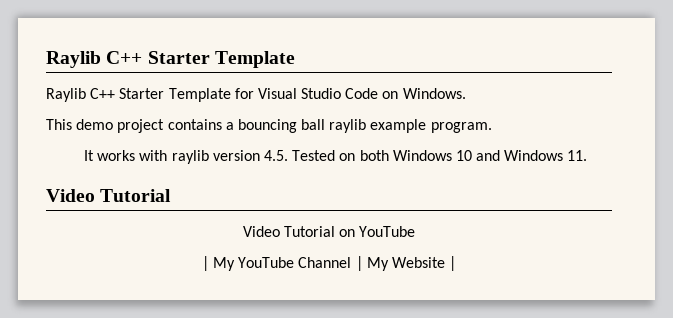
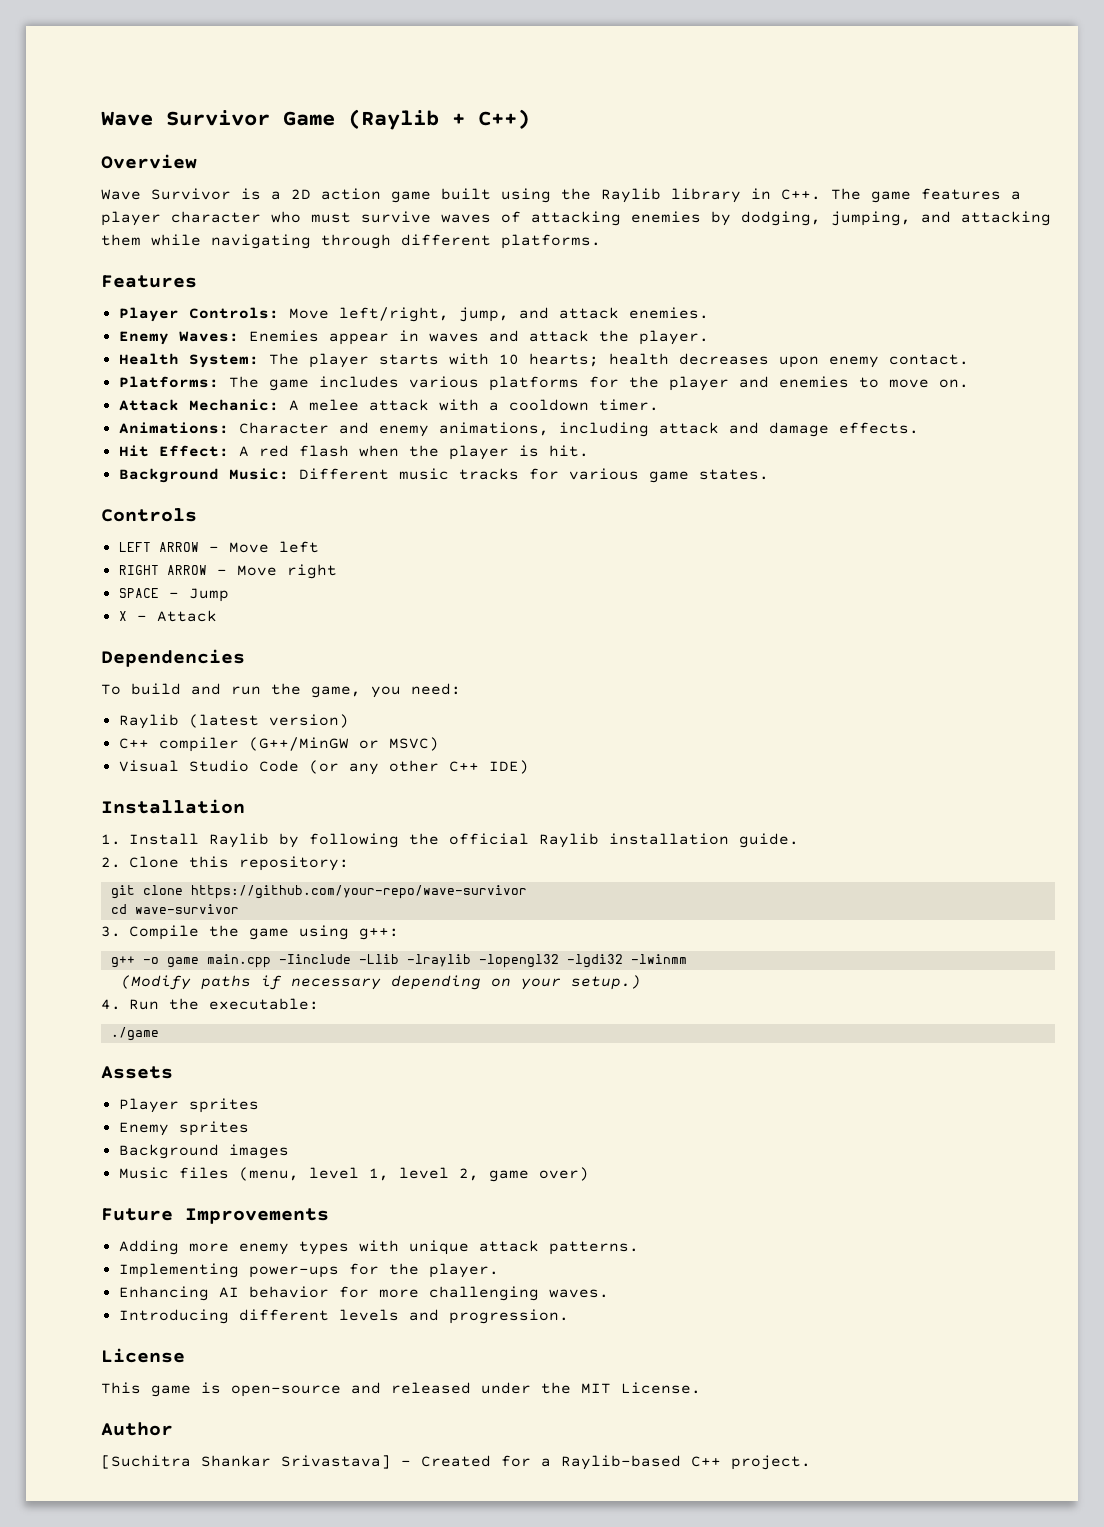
[46,51,295,68] [46,88,466,102] [46,119,492,133] [84,150,588,164] [46,189,172,202] [242,226,416,237] [201,256,457,271] Raylib C++ Starter Template // Raylib C++ Starter Template for Visual Studio Code on Windows. // This demo project contains a bouncing ball raylib example program. // It works with raylib version 4.5. Tested on both Windows 10 and Windows 11. // Video Tutorial // Video Tutorial on YouTube // | My YouTube Channel | My Website | -> [101,109,530,130] [101,154,197,169] [101,188,1021,203] [101,211,1051,226] [101,234,601,249] [101,275,197,288] [118,307,709,322] [118,330,709,345] [118,353,969,368] [118,376,969,391] [118,399,659,411] [118,422,919,437] [118,445,589,460] [118,468,769,483] [101,508,197,522] [118,541,319,553] [118,564,337,579] [118,588,229,602] [118,610,217,622] [101,649,245,667] [101,683,461,698] [118,714,349,729] [118,737,439,752] [118,760,529,775] [101,799,245,814] [101,833,799,848] [101,856,349,871] [110,885,527,899] [110,904,239,914] [101,925,399,940] [110,954,687,968] [120,975,641,990] [101,998,319,1010] [110,1027,159,1041] [101,1066,173,1079] [118,1098,259,1113] [118,1121,249,1136] [118,1144,289,1159] [118,1167,589,1182] [101,1208,329,1224] [118,1240,639,1255] [118,1263,499,1278] [118,1286,609,1301] [118,1309,569,1324] [101,1348,185,1363] [101,1382,701,1397] [101,1422,173,1436] [101,1455,811,1470] Wave Survivor Game (Raylib + C++) // Overview // Wave Survivor is a 2D action game built using the Raylib library in C++. The game features a player character who must survive waves of attacking enemies by dodging, jumping, and attacking them while navigating through different platforms. // Features // Player Controls: Move left/right, jump, and attack enemies. // Enemy Waves: Enemies appear in waves and attack the player. // Health System: The player starts with 10 hearts; health decreases upon enemy contact. // Platforms: The game includes various platforms for the player and enemies to move on. // Attack Mechanic: A melee attack with a cooldown timer. // Animations: Character and enemy animations, including attack and damage effects. // Hit Effect: A red flash when the player is hit. // Background Music: Different music tracks for various game states. // Controls // LEFT ARROW - Move left // RIGHT ARROW - Move right // SPACE - Jump // X - Attack // Dependencies // To build and run the game, you need: // Raylib (latest version) // C++ compiler (G++/MinGW or MSVC) // Visual Studio Code (or any other C++ IDE) // Installation // 1. Install Raylib by following the official Raylib installation guide. // 2. Clone this repository: // git clone https://github.com/your-repo/wave-survivor // cd wave-survivor // 3. Compile the game using g++: // g++ -o game main.cpp -Iinclude -Llib -lraylib -lopengl32 -lgdi32 -lwinmm // (Modify paths if necessary depending on your setup.) // 4. Run the executable: // ./game // Assets // Player sprites // Enemy sprites // Background images // Music files (menu, level 1, level 2, game over) // Future Improvements // Adding more enemy types with unique attack patterns. // Implementing power-ups for the player. // Enhancing AI behavior for more challenging waves. // Introducing different levels and progression. // License // This game is open-source and released under the MIT License. // Author // [Suchitra Shankar Srivastava] - Created for a Raylib-based C++ project.

